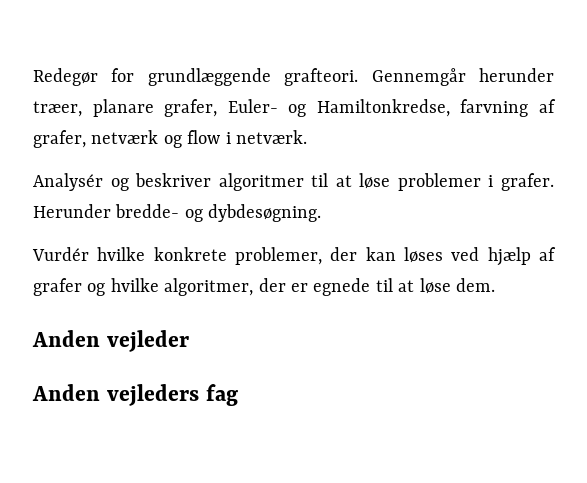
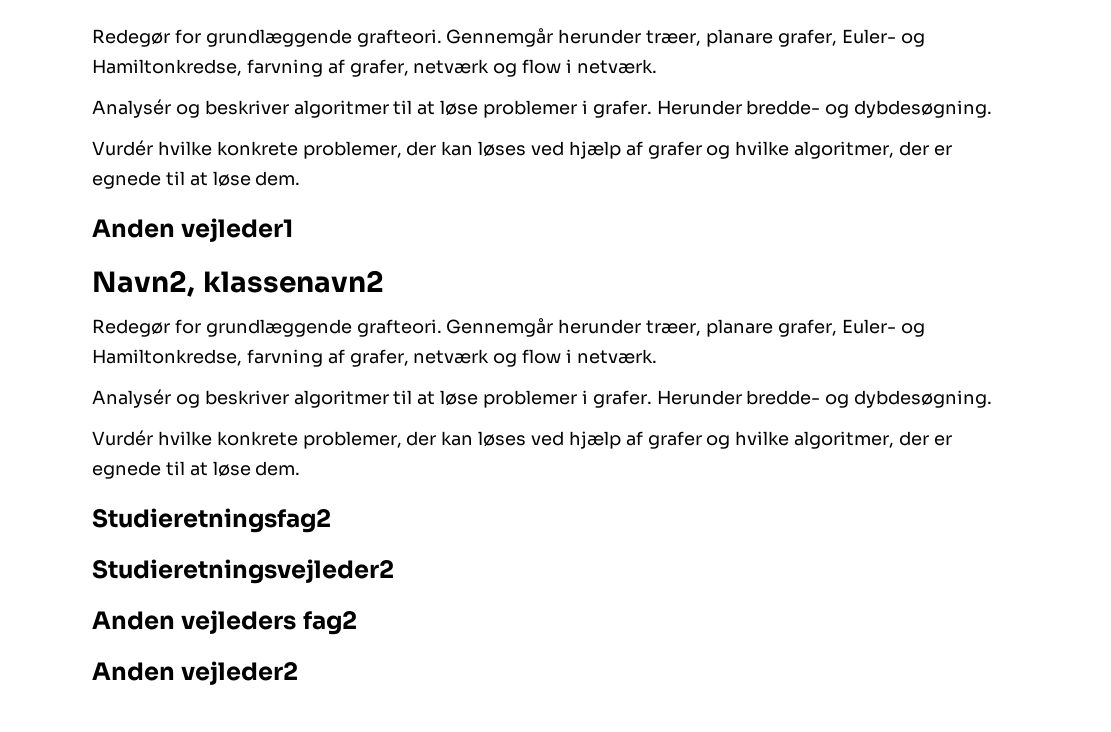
[106,330,189,352] vejleder -> [181,218,294,242] [92,270,384,297] [92,318,925,337] [92,349,657,367] [92,389,993,408] [92,430,952,449] [92,461,301,479] [92,508,331,533] [92,559,394,584] vejleder1 // Navn2, klassenavn2 // Redegør for grundlæggende grafteori. Gennemgår herunder træer, planare grafer, Euler- og Hamiltonkredse, farvning af grafer, netværk og flow i netværk. // Analysér og beskriver algoritmer til at løse problemer i grafer. Herunder bredde- og dybdesøgning. // Vurdér hvilke konkrete problemer, der kan løses ved hjælp af grafer og hvilke algoritmer, der er egnede til at løse dem. // Studieretningsfag2 // Studieretningsvejleder2
[205,384,238,406] fag -> [302,610,357,635] [92,661,299,685] fag2 // Anden vejleder2

